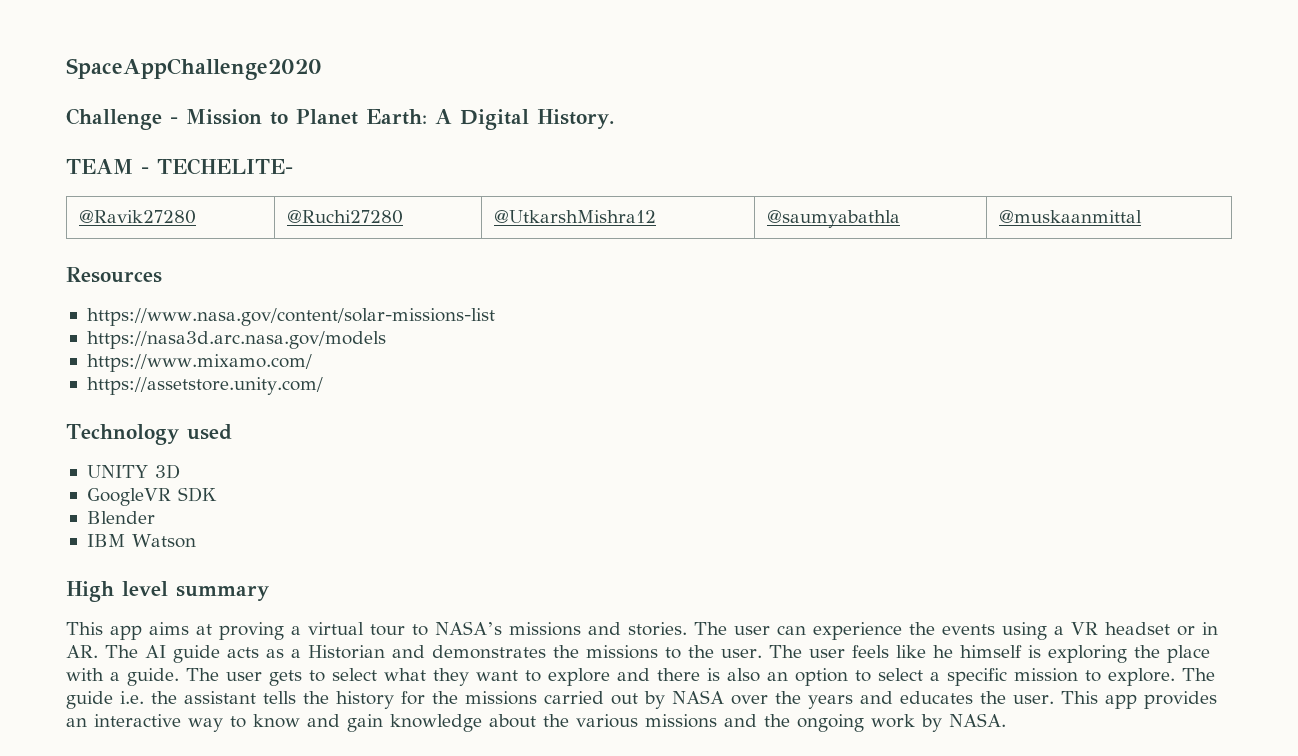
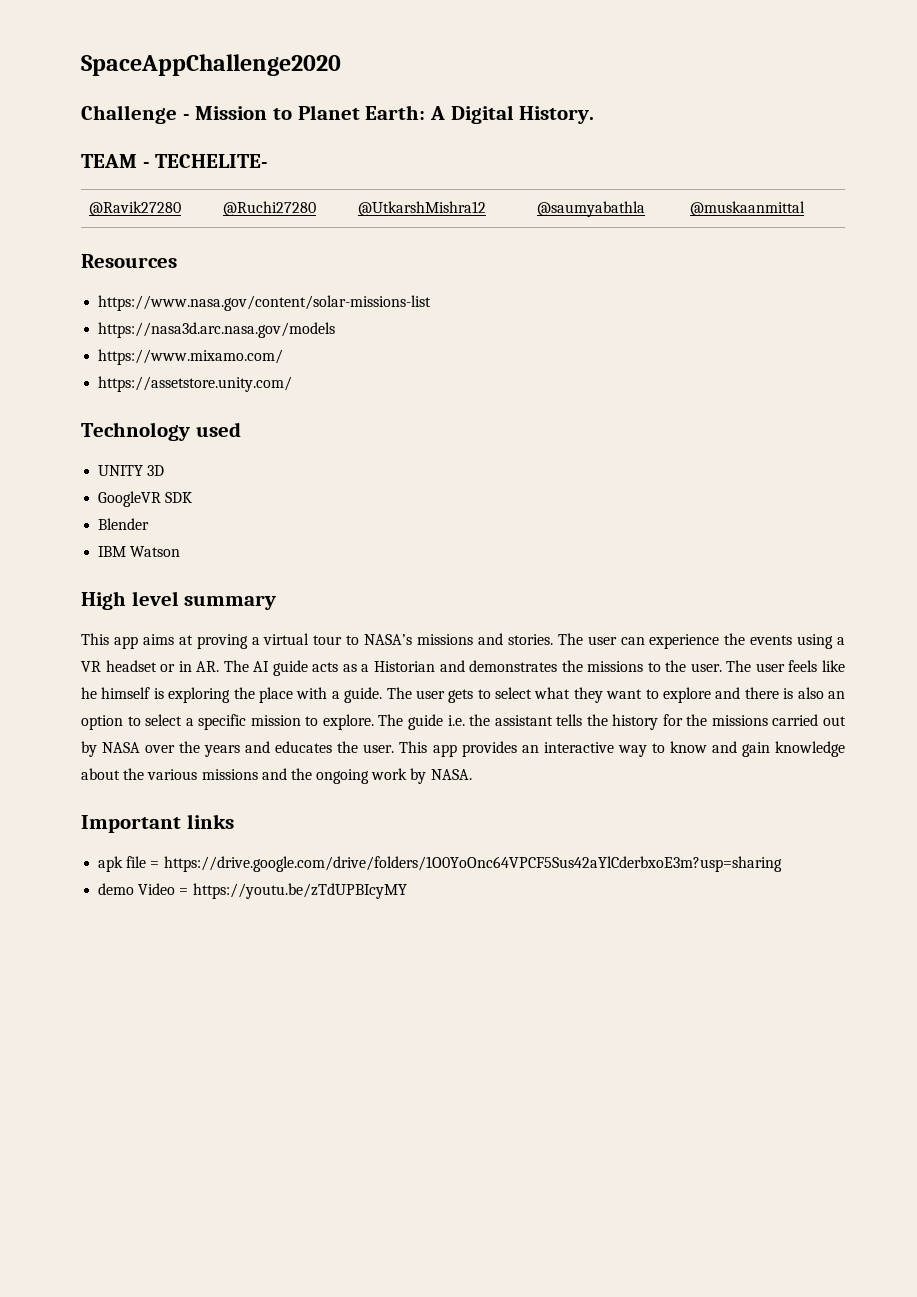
(1006, 720) none -> [81,814,234,833] [98,856,782,872] [98,883,407,899] // Important links // apk file = https://drive.google.com/drive/folders/1O0YoOnc64VPCF5Sus42aYlCderbxoE3m?usp=sharing // demo Video = https://youtu.be/zTdUPBIcyMY

